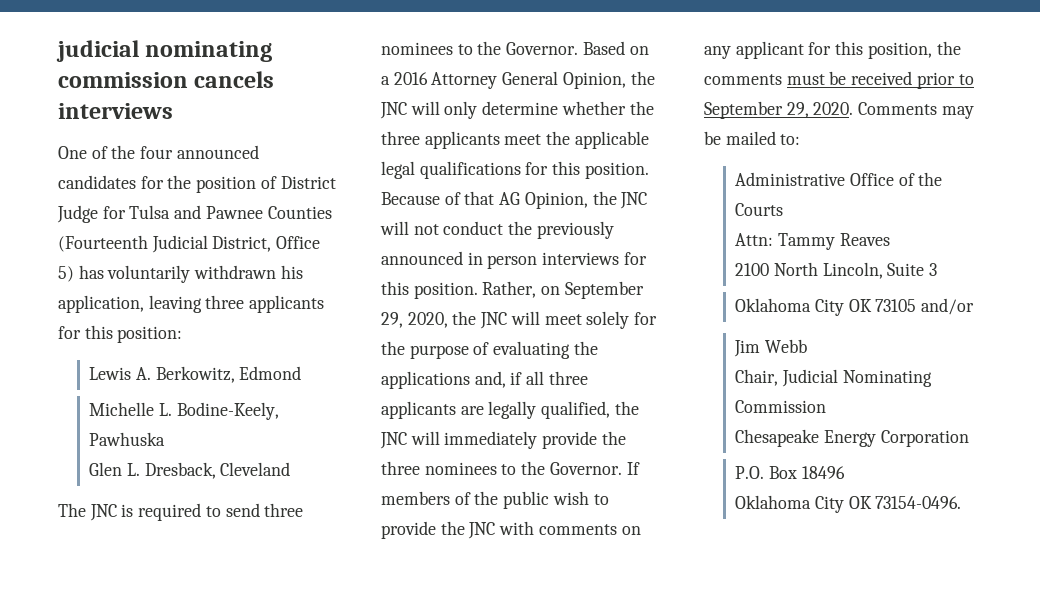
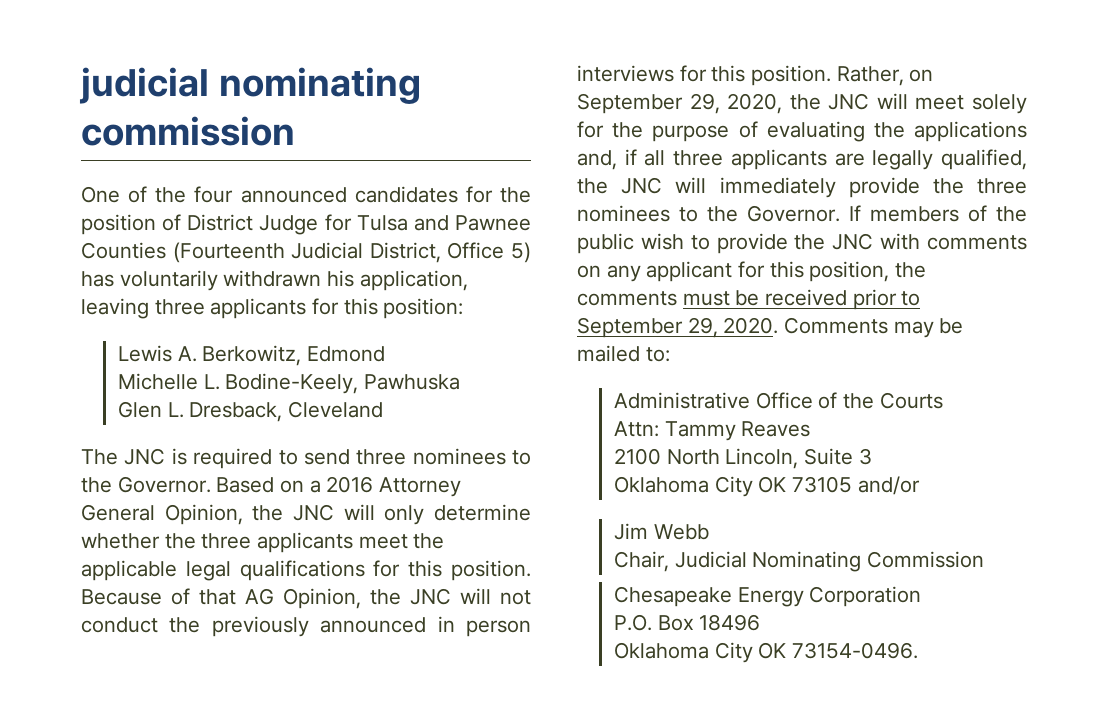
[194,71,275,88] [58,103,173,119] cancels interviews -> (295, 131) none

